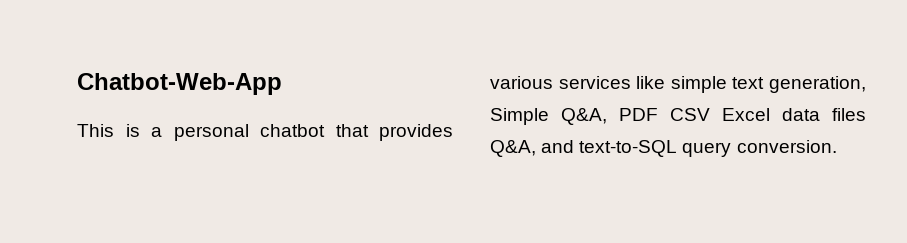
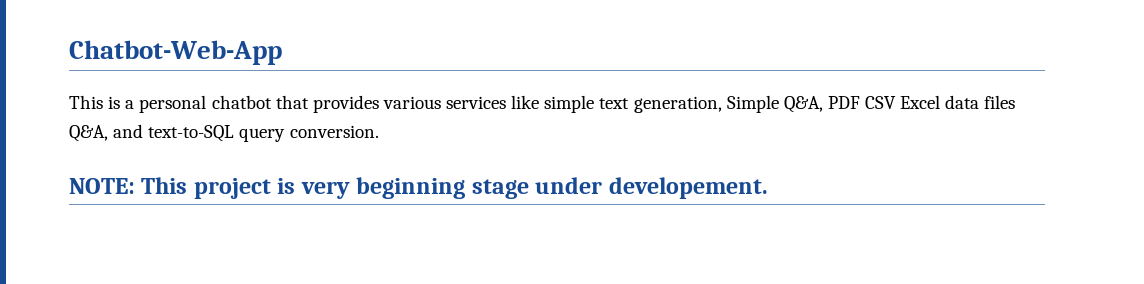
(837, 146) none -> [69,177,768,199] // NOTE: This project is very beginning stage under developement.

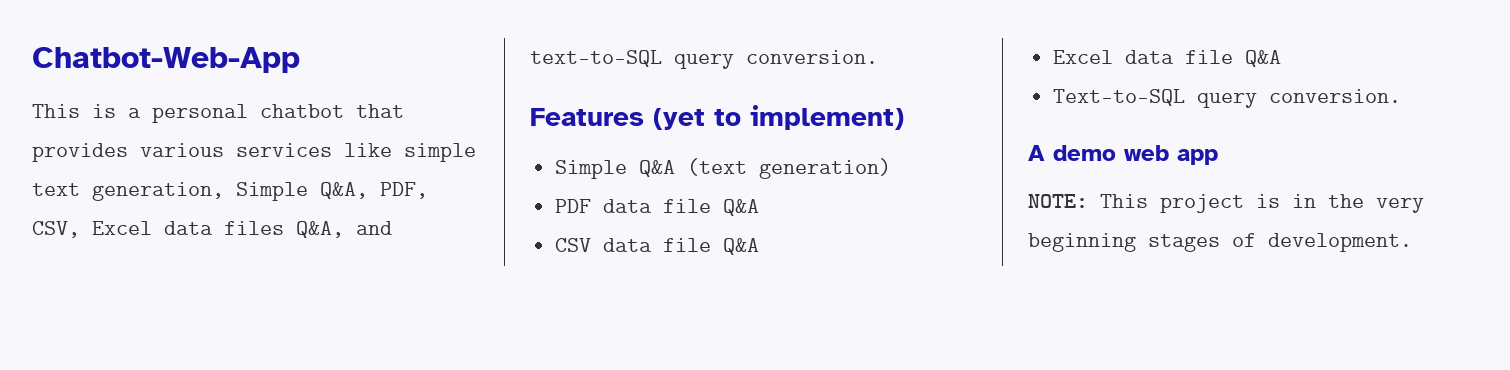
[827,96,897,109] PDF CSV -> [380,182,428,199] [32,221,80,238] PDF, CSV,
[69,177,768,199] NOTE: This project is very beginning stage under developement. -> [530,105,904,130] [555,158,892,179] [555,199,760,216] [555,238,760,255] [1053,50,1282,67] [1053,89,1402,108] [1028,145,1218,165] [1028,194,1424,213] [1028,233,1412,252] Features (yet to implement) // Simple Q&A (text generation) // PDF data file Q&A // CSV data file Q&A // Excel data file Q&A // Text-to-SQL query conversion. // A demo web app // NOTE: This project is in the very beginning stages of development.

